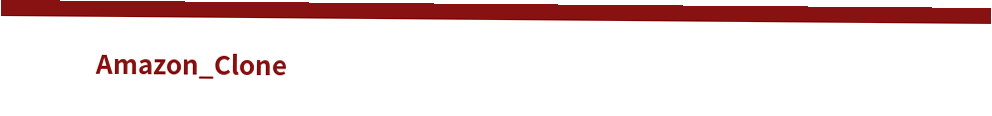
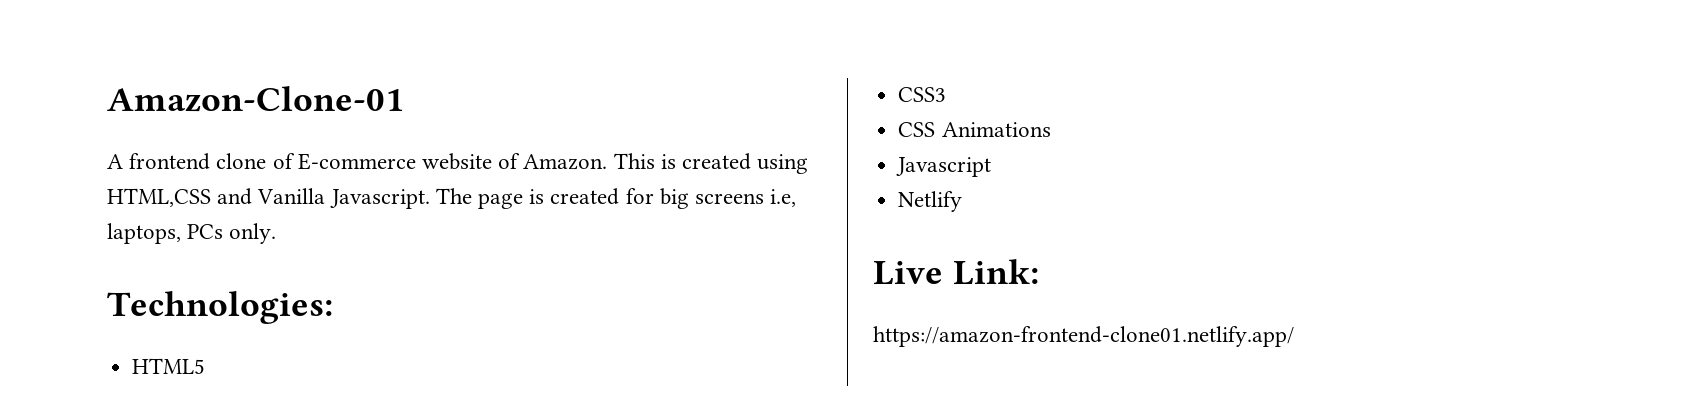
[94,51,288,80] Amazon_Clone -> [107,86,404,112] [107,153,809,174] [107,188,797,209] [107,223,277,244] [107,291,333,324] [132,358,206,374] [898,87,947,102] [898,122,1051,137] [896,157,992,177] [898,191,963,212] [873,259,1039,285] [873,326,1294,347] Amazon-Clone-01 // A frontend clone of E-commerce website of Amazon. This is created using HTML,CSS and Vanilla Javascript. The page is created for big screens i.e, laptops, PCs only. // Technologies: // HTML5 // CSS3 // CSS Animations // Javascript // Netlify // Live Link: // https://amazon-frontend-clone01.netlify.app/

